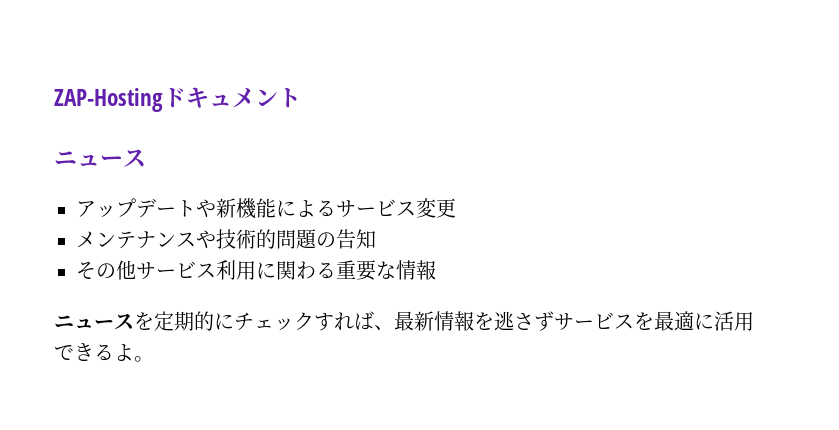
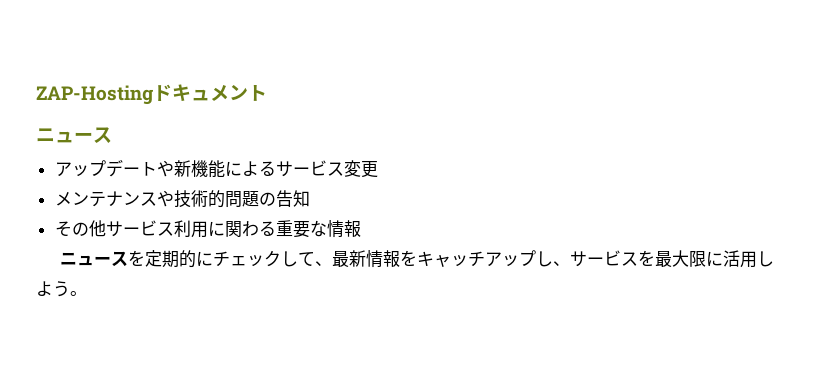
[314,311,374,331] すれば -> [280,251,315,267] して
[494,311,754,331] [54,343,134,361] 逃さずサービスを最適に活用できるよ -> [416,250,774,268] [36,281,70,297] キャッチアップし、サービスを最大限に活用しよう

